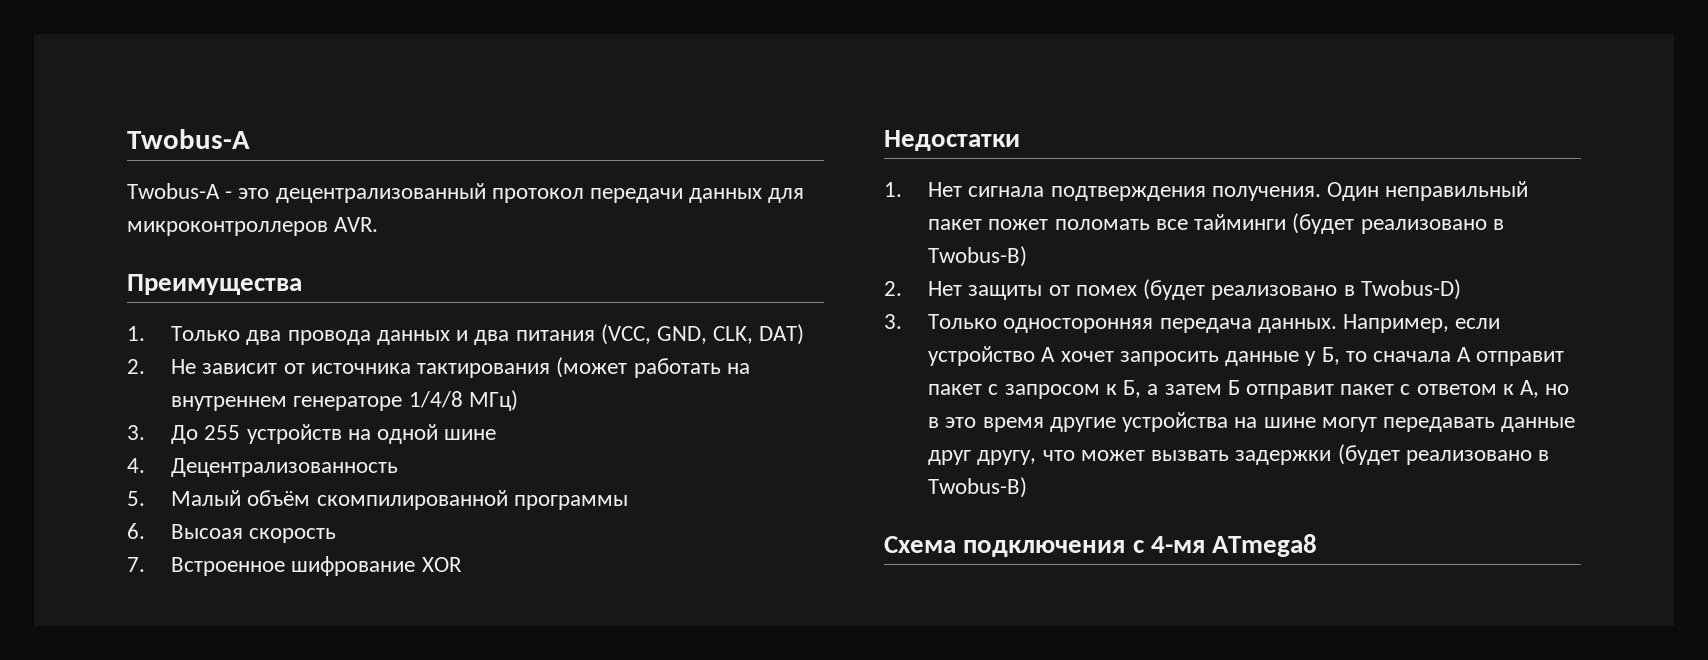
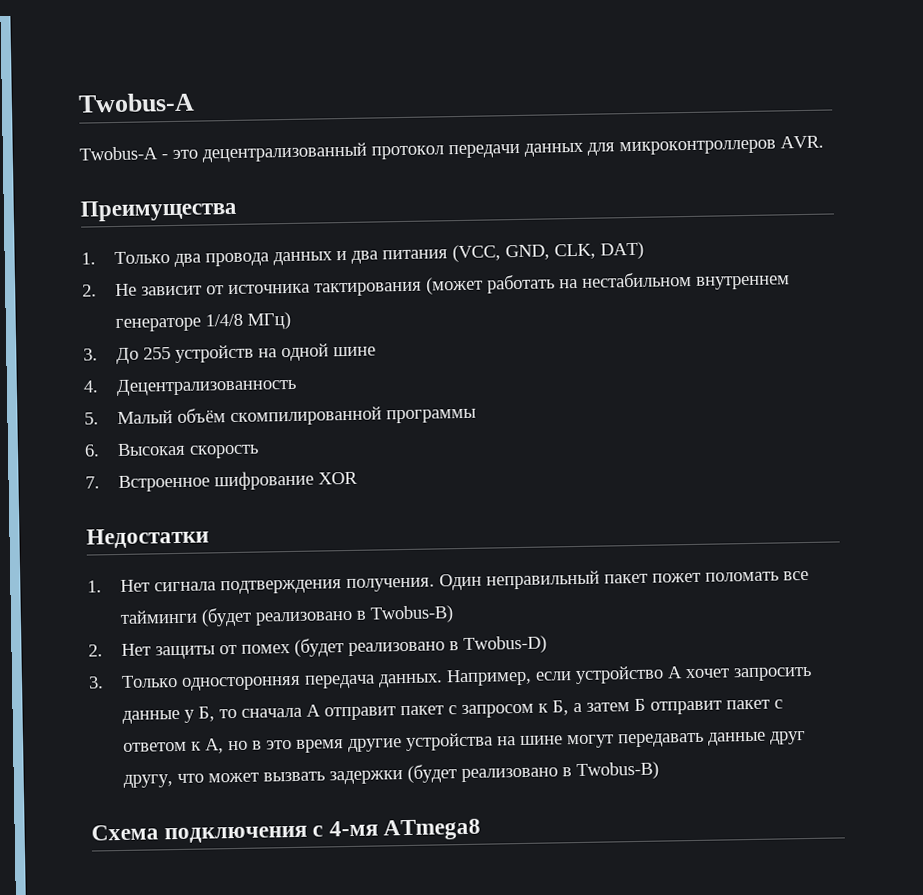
(750, 368) none -> [581,271,693,288] нестабильном
[171,524,244,539] Высоая -> [117,442,187,456] Высокая

